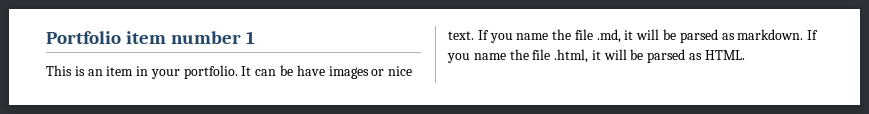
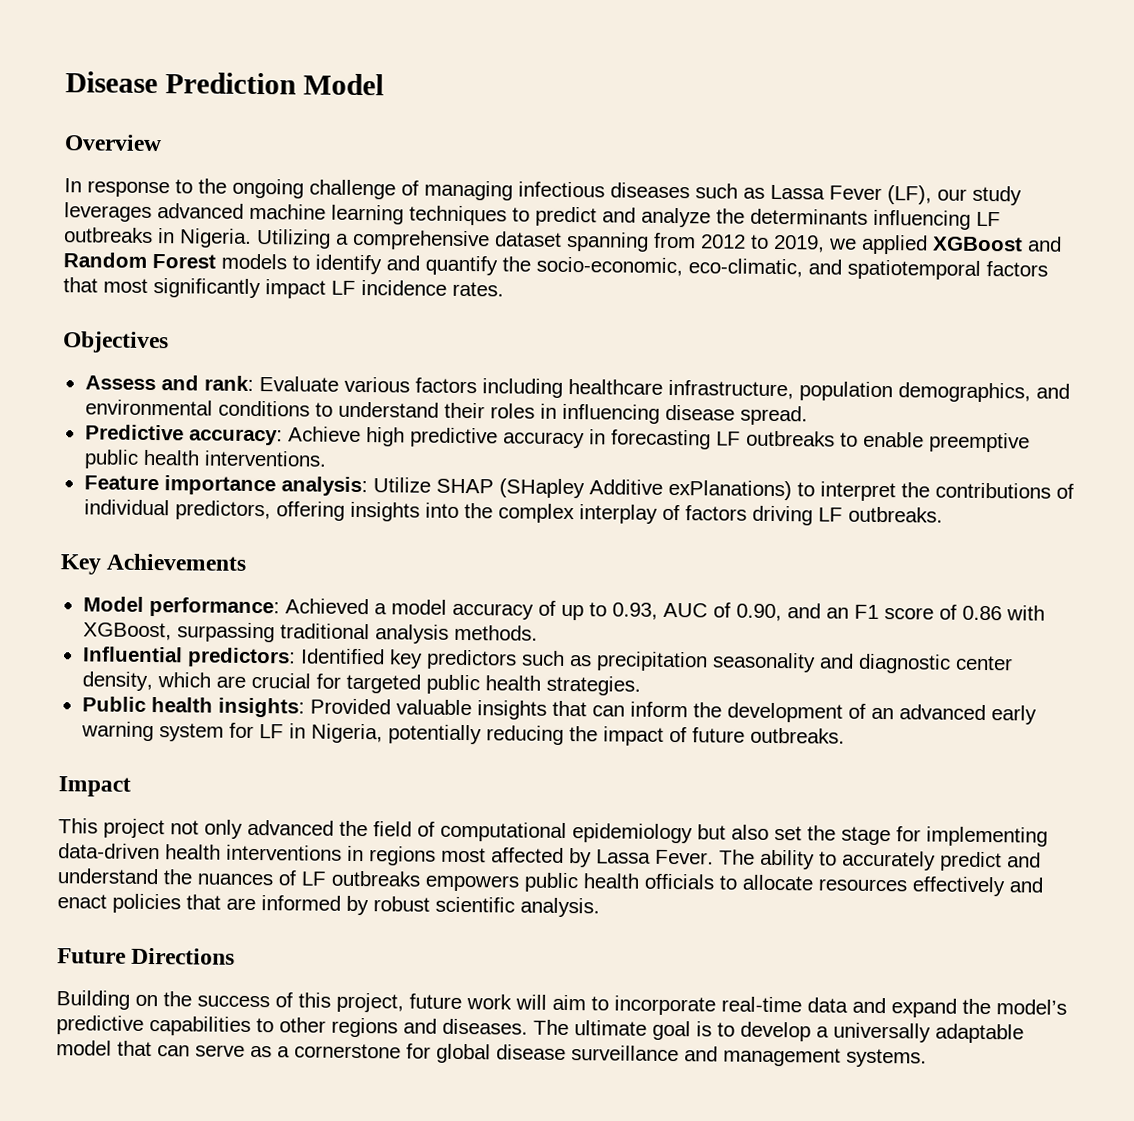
[46,31,256,44] [46,65,413,79] [448,29,819,43] [447,49,745,63] Portfolio item number 1 // This is an item in your portfolio. It can be have images or nice text. If you name the file .md, it will be parsed as markdown. If you name the file .html, it will be parsed as HTML. -> [65,71,384,96] [64,134,162,152] [64,178,1022,206] [64,202,1001,230] [64,227,1062,255] [63,252,1048,280] [63,277,504,299] [62,331,169,354] [84,375,1070,403] [84,399,808,426] [84,424,1030,453] [83,449,327,469] [83,475,1074,502] [83,499,943,526] [60,553,248,575] [82,596,1045,622] [82,622,538,644] [82,646,1013,674] [81,671,641,696] [81,696,1037,725] [80,721,845,746] [58,776,131,797] [58,818,1048,847] [58,843,1041,872] [57,868,1043,897] [57,893,600,918] [57,947,236,965] [56,990,1067,1018] [56,1015,1024,1044] [56,1040,927,1068] Disease Prediction Model // Overview // In response to the ongoing challenge of managing infectious diseases such as Lassa Fever (LF), our study leverages advanced machine learning techniques to predict and analyze the determinants influencing LF outbreaks in Nigeria. Utilizing a comprehensive dataset spanning from 2012 to 2019, we applied XGBoost and Random Forest models to identify and quantify the socio-economic, eco-climatic, and spatiotemporal factors that most significantly impact LF incidence rates. // Objectives // Assess and rank: Evaluate various factors including healthcare infrastructure, population demographics, and environmental conditions to understand their roles in influencing disease spread. // Predictive accuracy: Achieve high predictive accuracy in forecasting LF outbreaks to enable preemptive public health interventions. // Feature importance analysis: Utilize SHAP (SHapley Additive exPlanations) to interpret the contributions of individual predictors, offering insights into the complex interplay of factors driving LF outbreaks. // Key Achievements // Model performance: Achieved a model accuracy of up to 0.93, AUC of 0.90, and an F1 score of 0.86 with XGBoost, surpassing traditional analysis methods. // Influential predictors: Identified key predictors such as precipitation seasonality and diagnostic center density, which are crucial for targeted public health strategies. // Public health insights: Provided valuable insights that can inform the development of an advanced early warning system for LF in Nigeria, potentially reducing the impact of future outbreaks. // Impact // This project not only advanced the field of computational epidemiology but also set the stage for implementing data-driven health interventions in regions most affected by Lassa Fever. The ability to accurately predict and understand the nuances of LF outbreaks empowers public health officials to allocate resources effectively and enact policies that are informed by robust scientific analysis. // Future Directions // Building on the success of this project, future work will aim to incorporate real-time data and expand the model’s predictive capabilities to other regions and diseases. The ultimate goal is to develop a universally adaptable model that can serve as a cornerstone for global disease surveillance and management systems.

